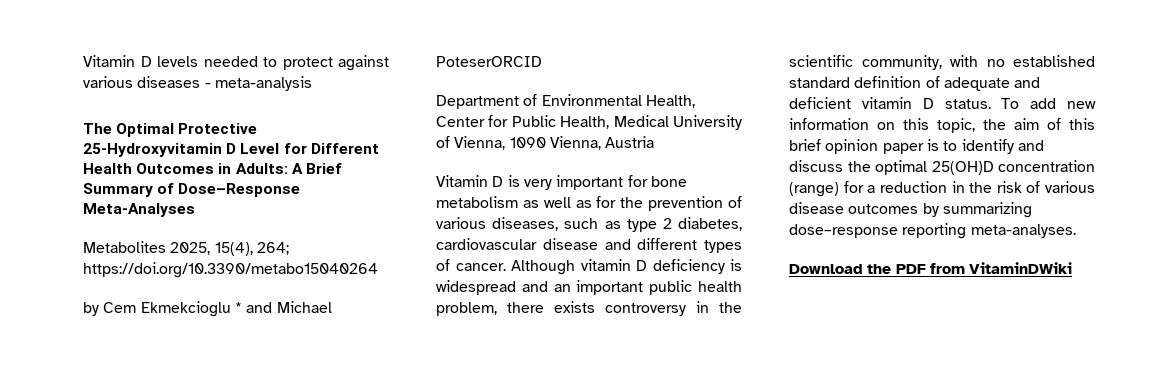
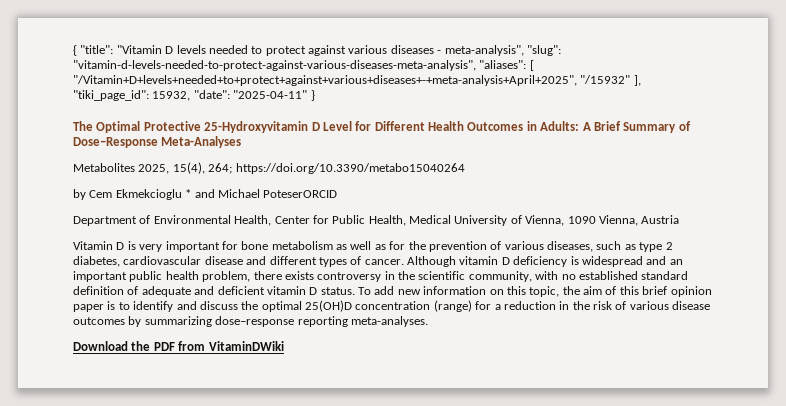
[83,55,135,67] Vitamin -> [73,45,162,56] { "title": "Vitamin
[214,76,312,91] meta-analysis -> [444,45,561,56] [73,60,534,71] [73,75,641,86] [73,90,315,101] meta-analysis", "slug": "vitamin-d-levels-needed-to-protect-against-various-diseases-meta-analysis", "aliases": [ "/Vitamin+D+levels+needed+to+protect+against+various+diseases+-+meta-analysis+April+2025", "/15932" ], "tiki_page_id": 15932, "date": "2025-04-11" }

